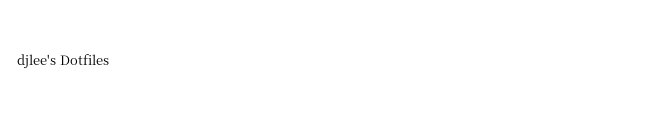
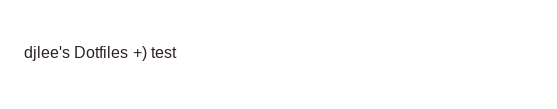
(109, 59) none -> [132,46,177,61] +) test

